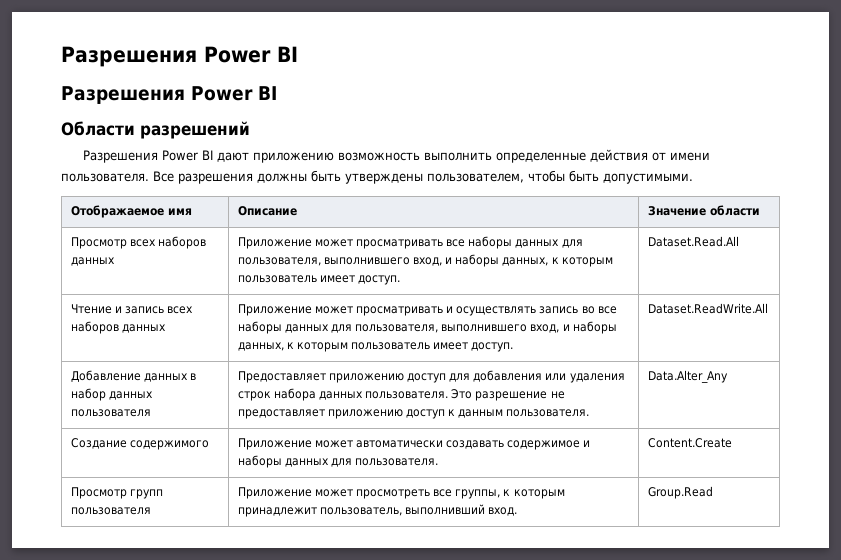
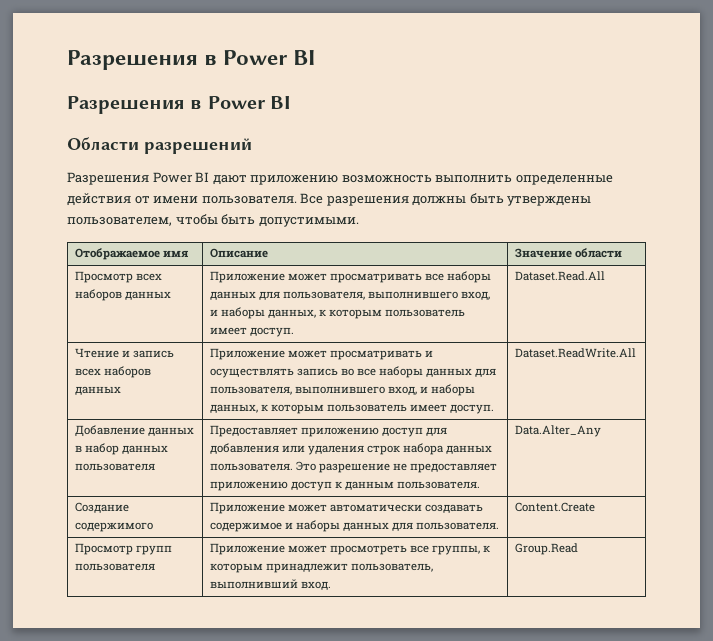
[61,46,197,67] Разрешения -> [67,50,218,70] Разрешения в
(185, 95) none -> [190,99,203,110] в

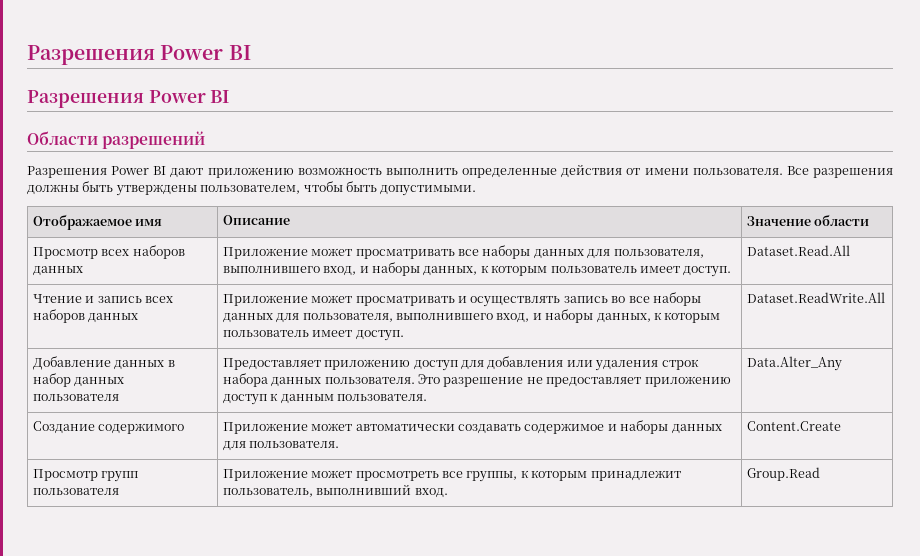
[67,50,218,70] Разрешения в -> [27,45,155,65] Разрешения
[190,99,203,110] в -> (144, 99) none

